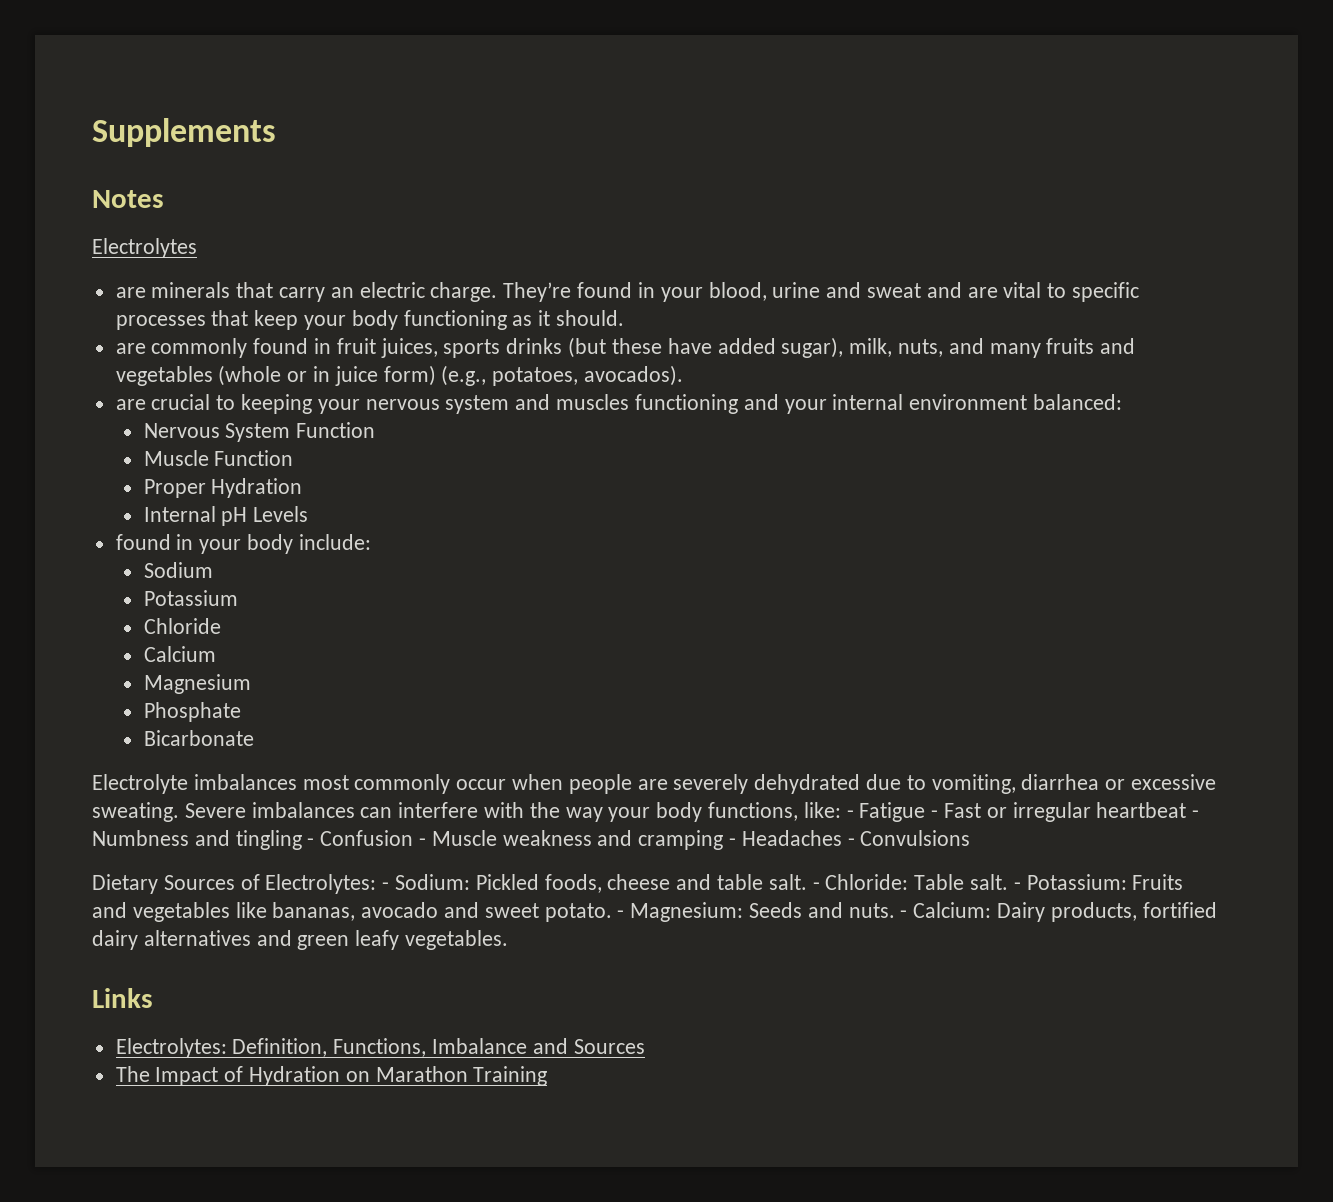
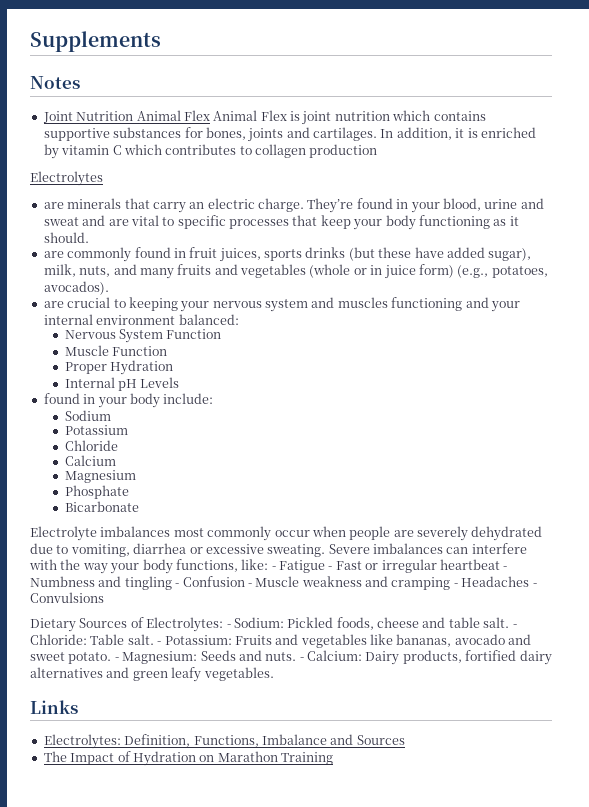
(164, 199) none -> [42,110,486,125] [43,127,536,142] [43,144,378,159] // Joint Nutrition Animal Flex Animal Flex is joint nutrition which contains supportive substances for bones, joints and cartilages. In addition, it is enriched by vitamin C which contributes to collagen production

